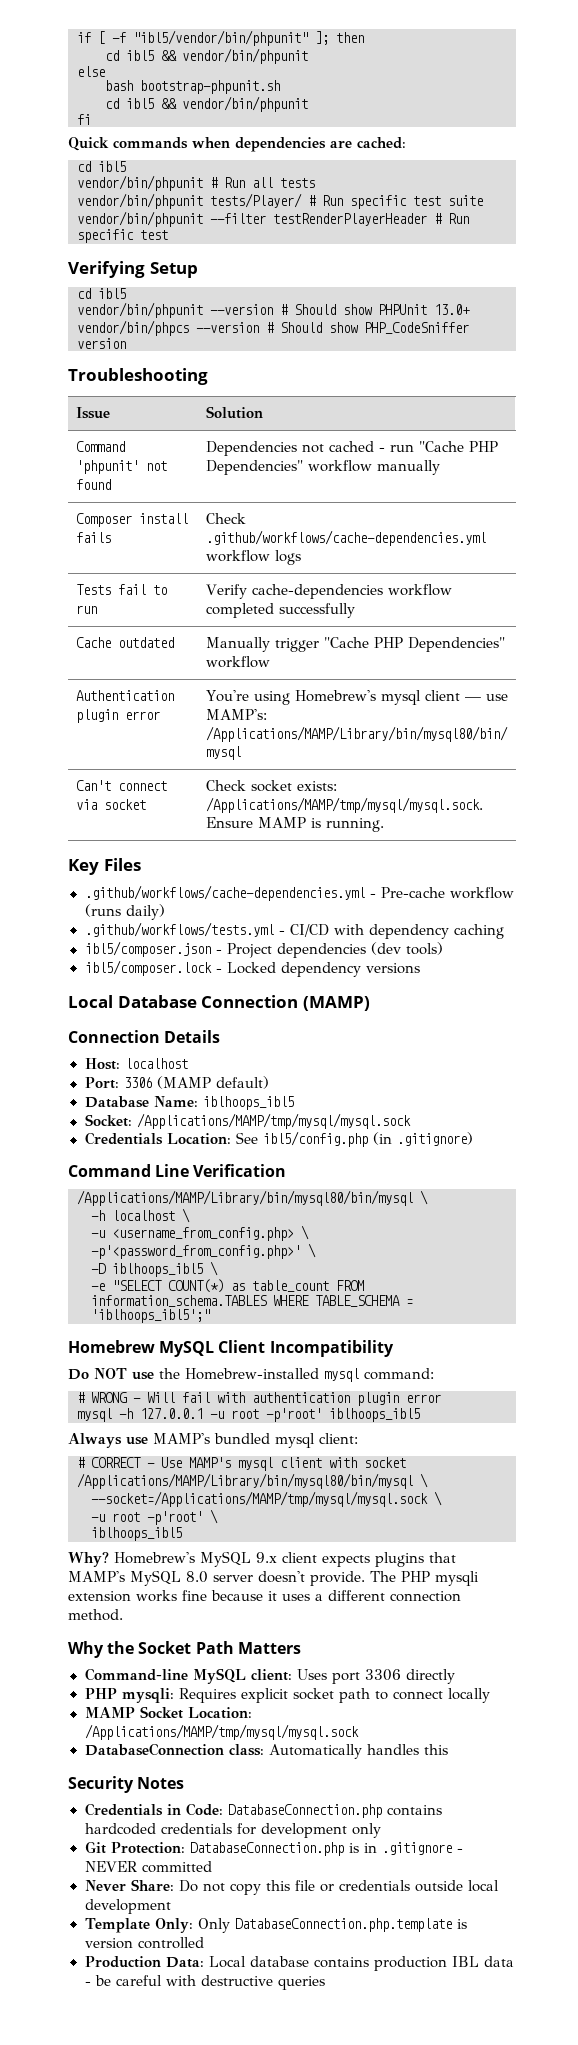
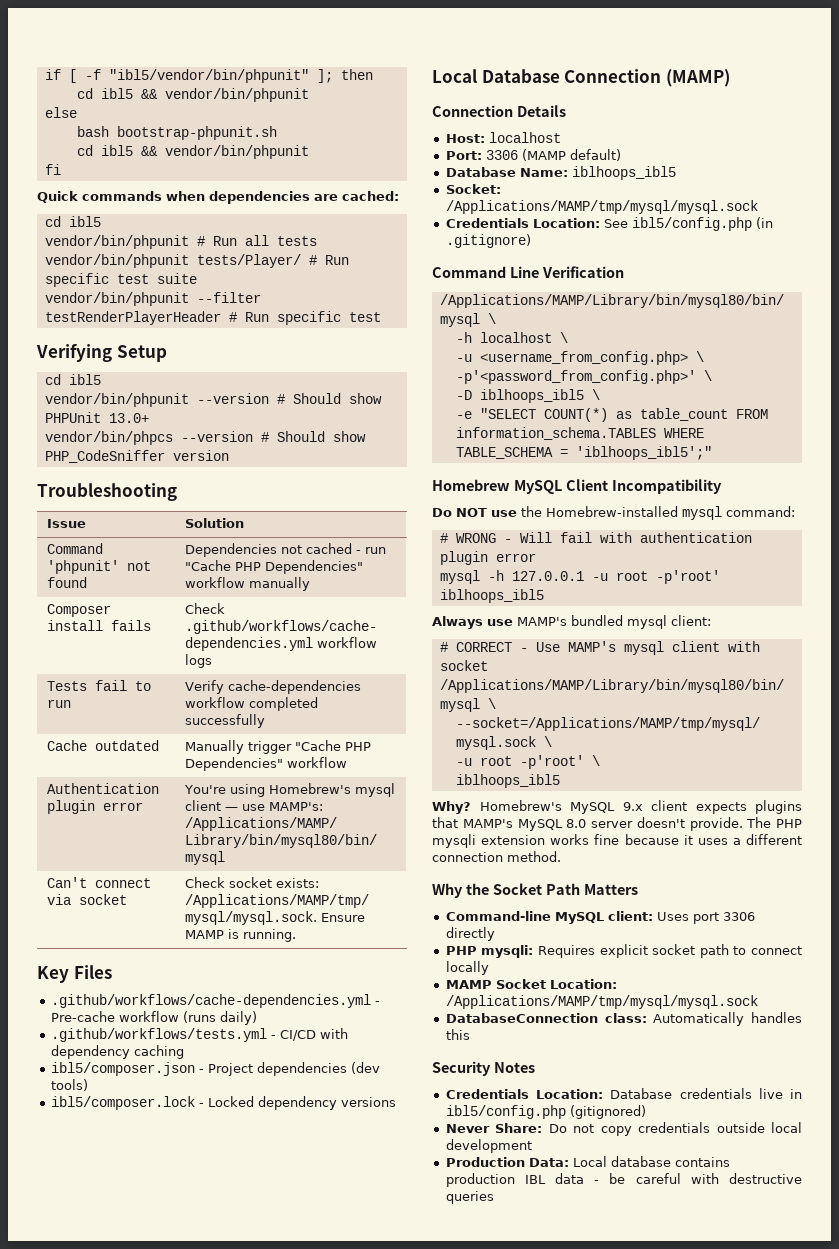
[166,1803,442,1818] [84,1823,381,1838] [84,1841,463,1856] [84,1861,212,1873] in Code: DatabaseConnection.php contains hardcoded credentials for development only // Git Protection: DatabaseConnection.php is in .gitignore - NEVER committed -> [536,1088,802,1099] [445,1105,646,1119] Location: Database credentials live in ibl5/config.php (gitignored)
[265,1880,334,1892] this file or -> (632, 1131) none
[84,1918,468,1933] [84,1937,204,1949] // Template Only: Only DatabaseConnection.php.template is version controlled -> (532, 1146) none

